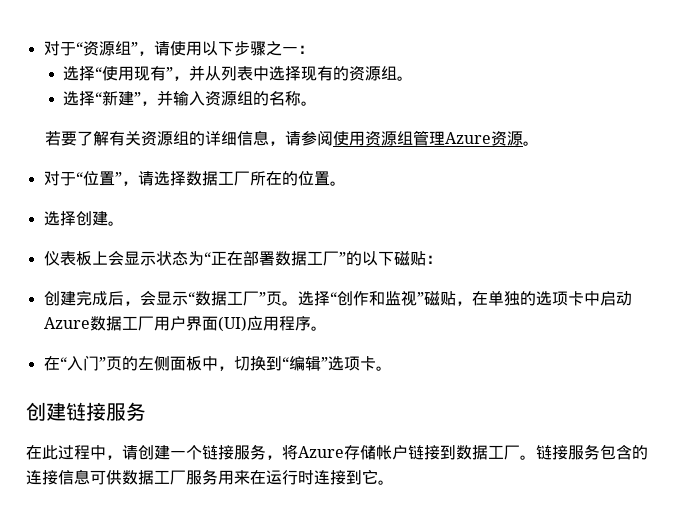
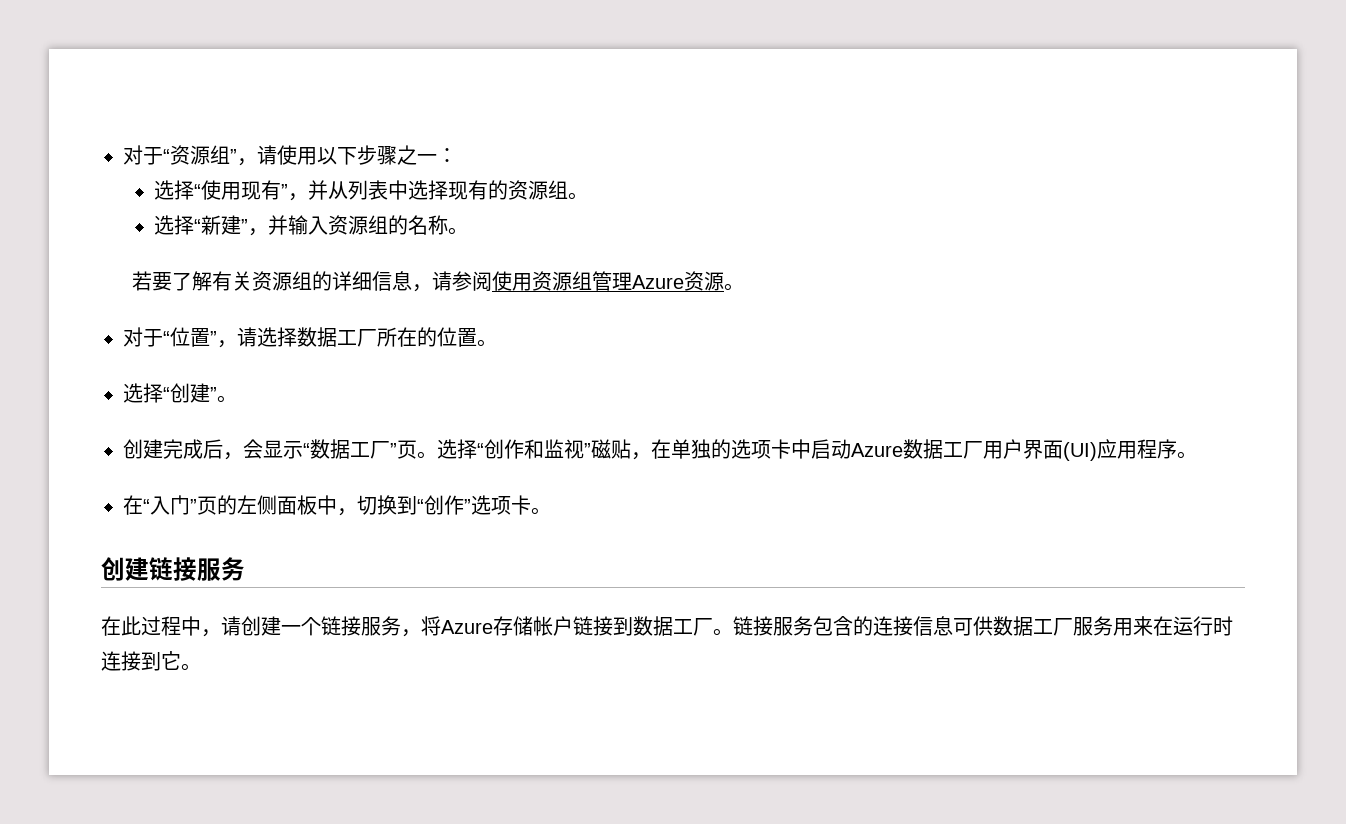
[75,211,124,226] [43,250,442,266] 创建。 // 仪表板上会显示状态为“正在部署数据工厂”的以下磁贴： -> [163,383,237,403] “创建”。
[288,356,321,371] 编辑 -> [424,495,464,515] 创作

